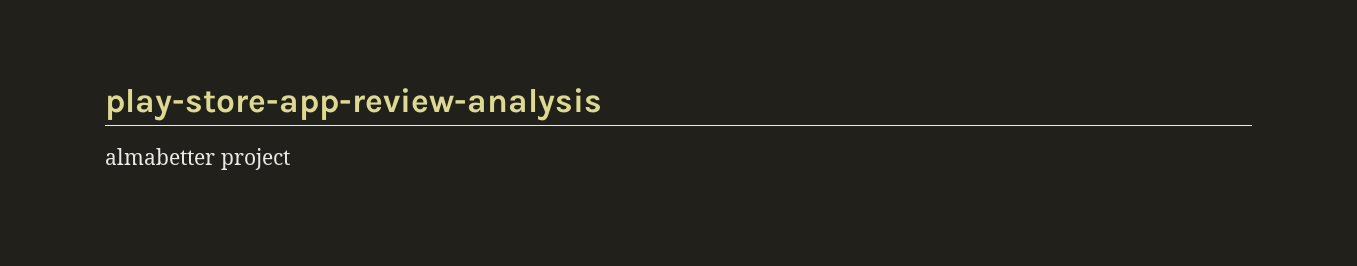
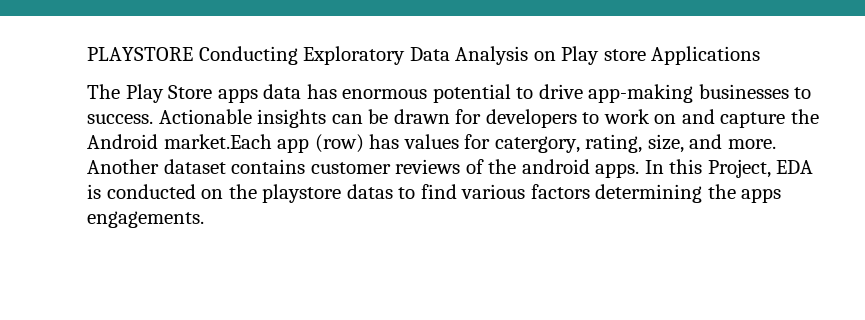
[105,88,602,121] [105,148,290,170] play-store-app-review-analysis // almabetter project -> [87,46,761,65] [87,84,812,103] [87,109,819,128] [87,134,776,153] [87,159,814,178] [87,184,782,203] [87,211,204,228] PLAYSTORE Conducting Exploratory Data Analysis on Play store Applications // The Play Store apps data has enormous potential to drive app-making businesses to success. Actionable insights can be drawn for developers to work on and capture the Android market.Each app (row) has values for catergory, rating, size, and more. Another dataset contains customer reviews of the android apps. In this Project, EDA is conducted on the playstore datas to find various factors determining the apps engagements.

